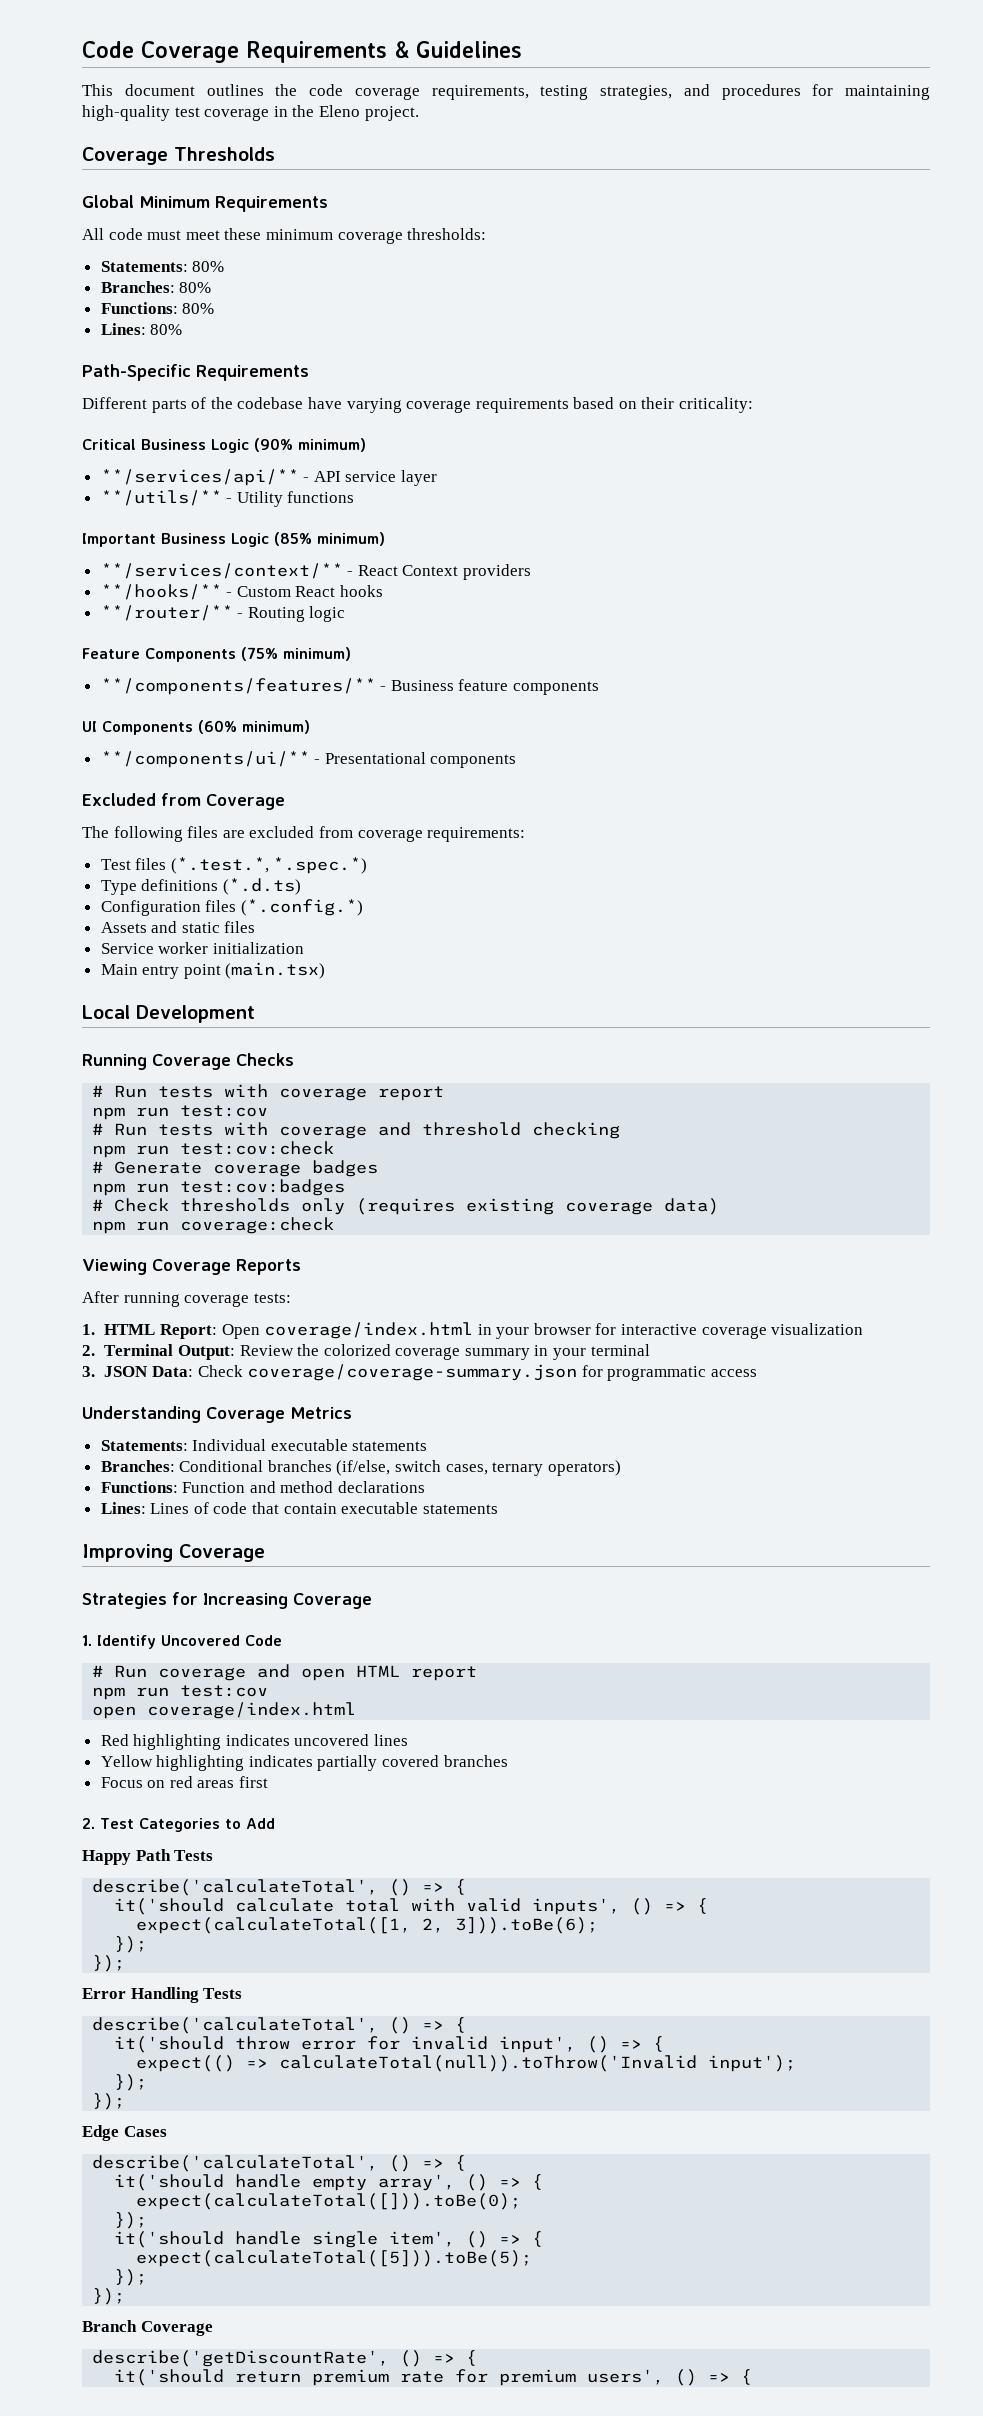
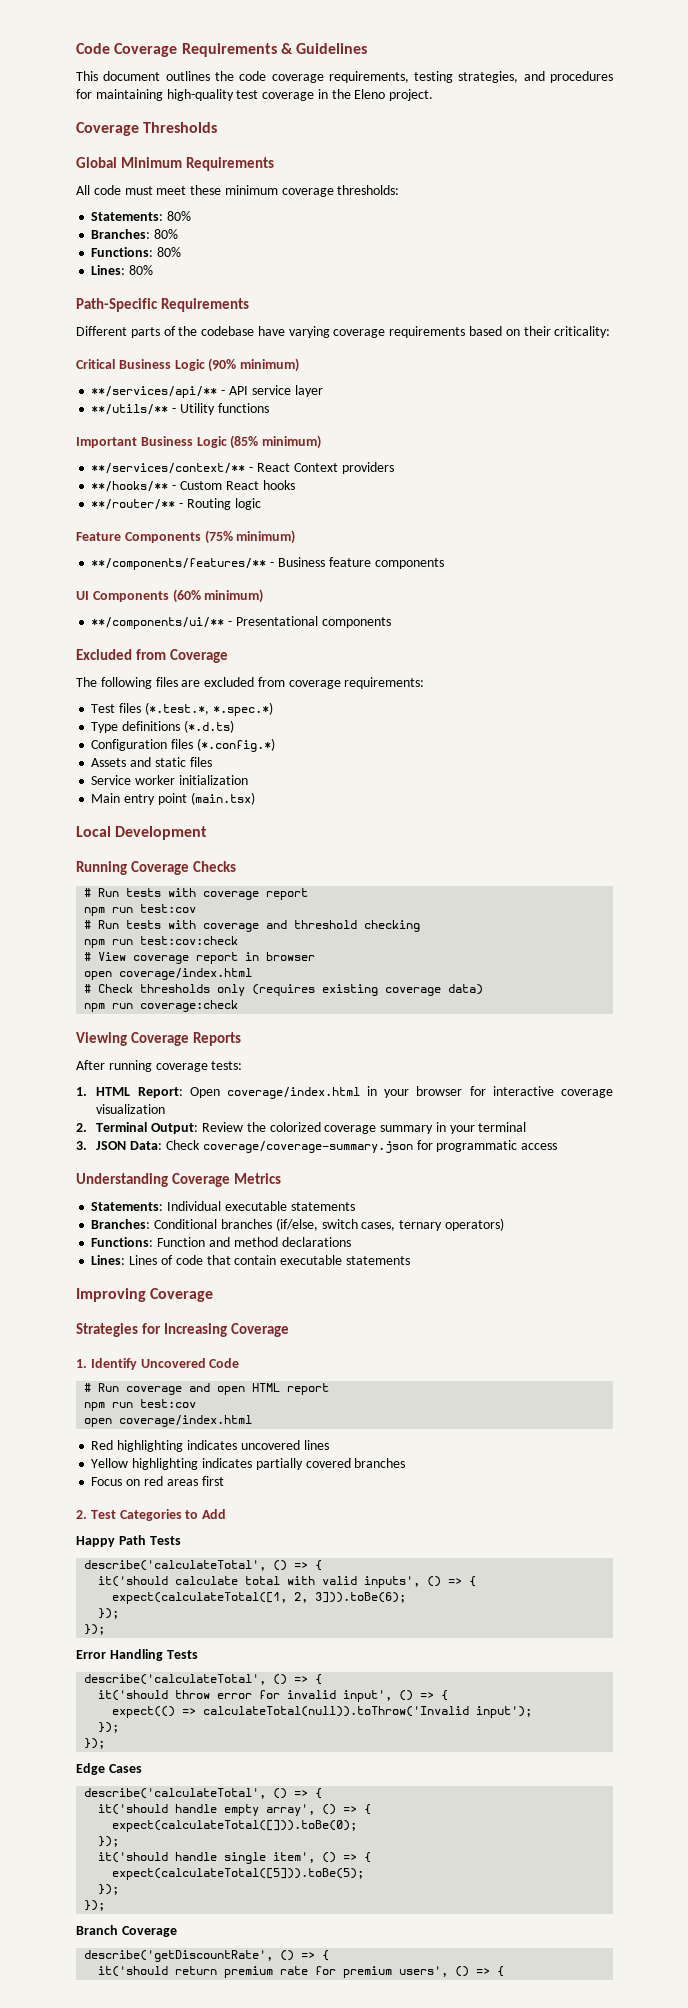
[114,1160,379,1177] [92,1179,346,1196] Generate coverage badges // npm run test:cov:badges -> [98,952,316,964] [84,968,253,980] View coverage report in browser // open coverage/index.html

